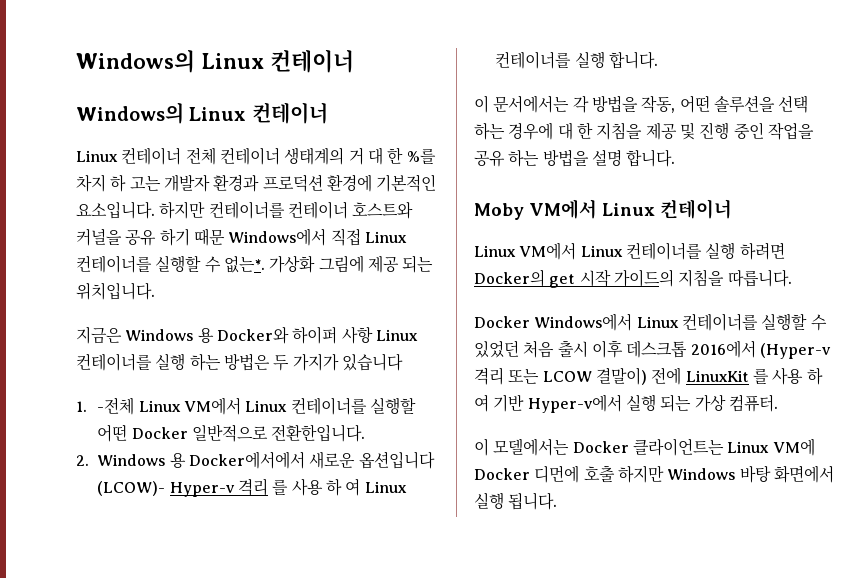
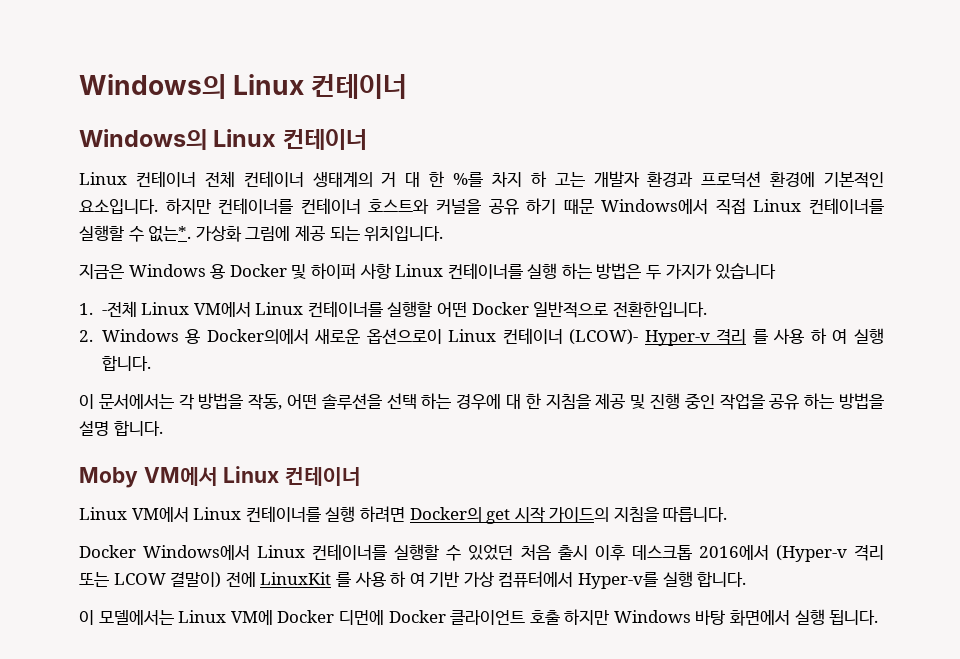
[216,326,289,344] Docker와 -> [229,264,307,279] Docker 및
[188,451,435,469] Docker에서에서 새로운 옵션입니다 -> [206,328,563,344] Docker의에서 새로운 옵션으로이 Linux 컨테이너
[364,481,407,493] [495,51,572,69] Linux 컨테이너를 -> (848, 336) none
[527,394,778,413] Hyper-v에서 실행 되는 가상 컴퓨터. -> [463,571,747,589] 가상 컴퓨터에서 Hyper-v를 실행 합니다.
[572,438,724,456] Docker 클라이언트는 -> (174, 617) none
(580, 474) none -> [388,610,526,625] Docker 클라이언트

